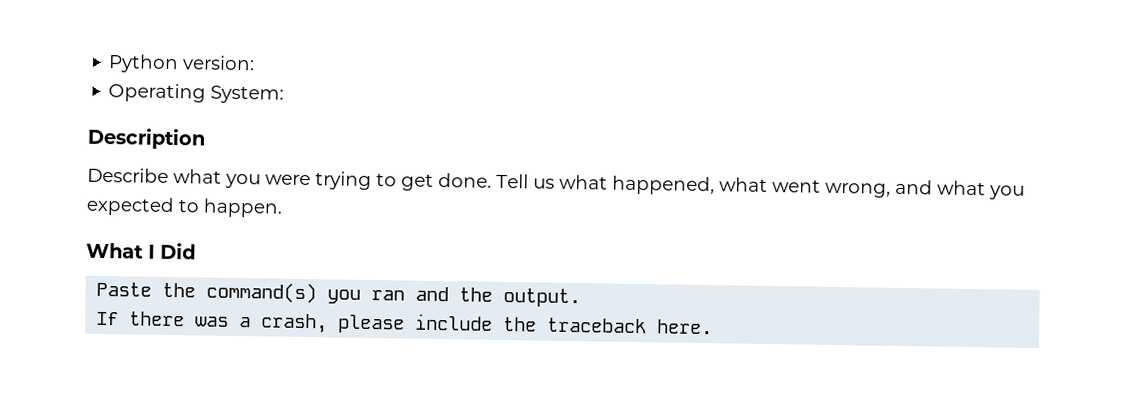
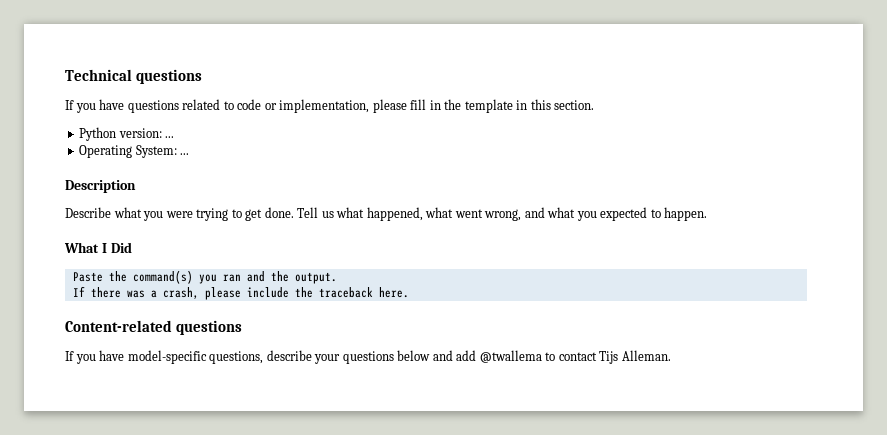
(108, 64) none -> [65,69,203,84] [65,99,595,113] Technical questions // If you have questions related to code or implementation, please fill in the template in this section. //
(256, 63) none -> [165,136,175,138] ...
(285, 94) none -> [180,153,190,155] ...
(714, 327) none -> [65,320,243,335] [65,350,671,364] // Content-related questions // If you have model-specific questions, describe your questions below and add @twallema to contact Tijs Alleman.

